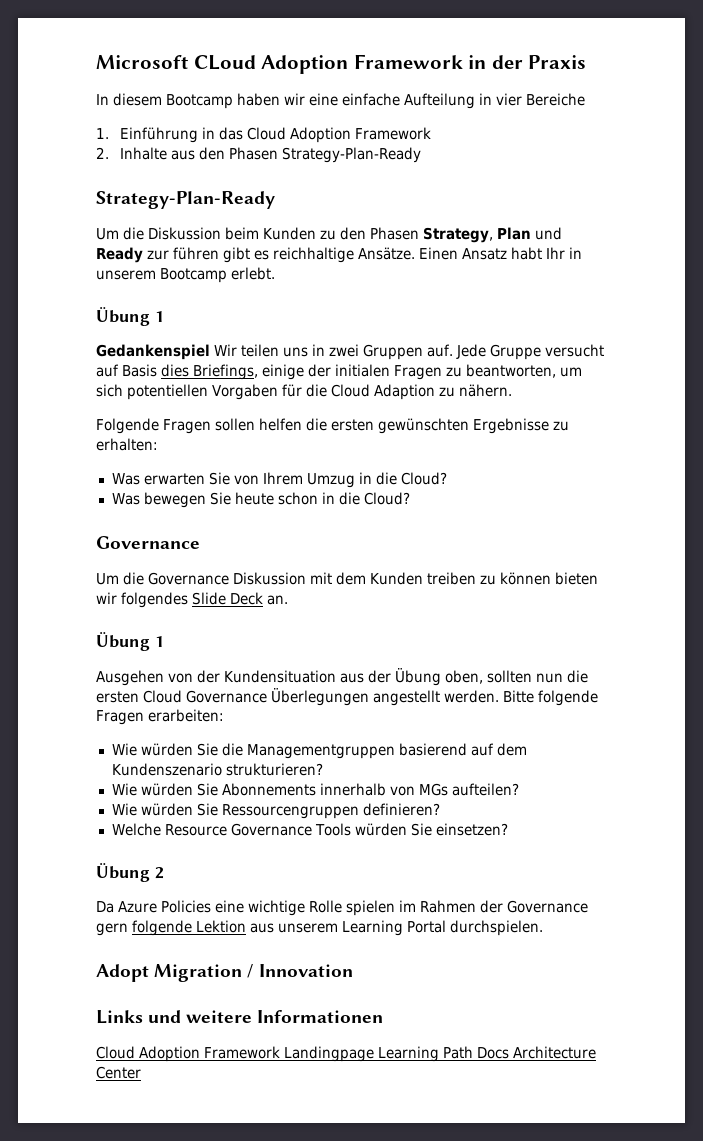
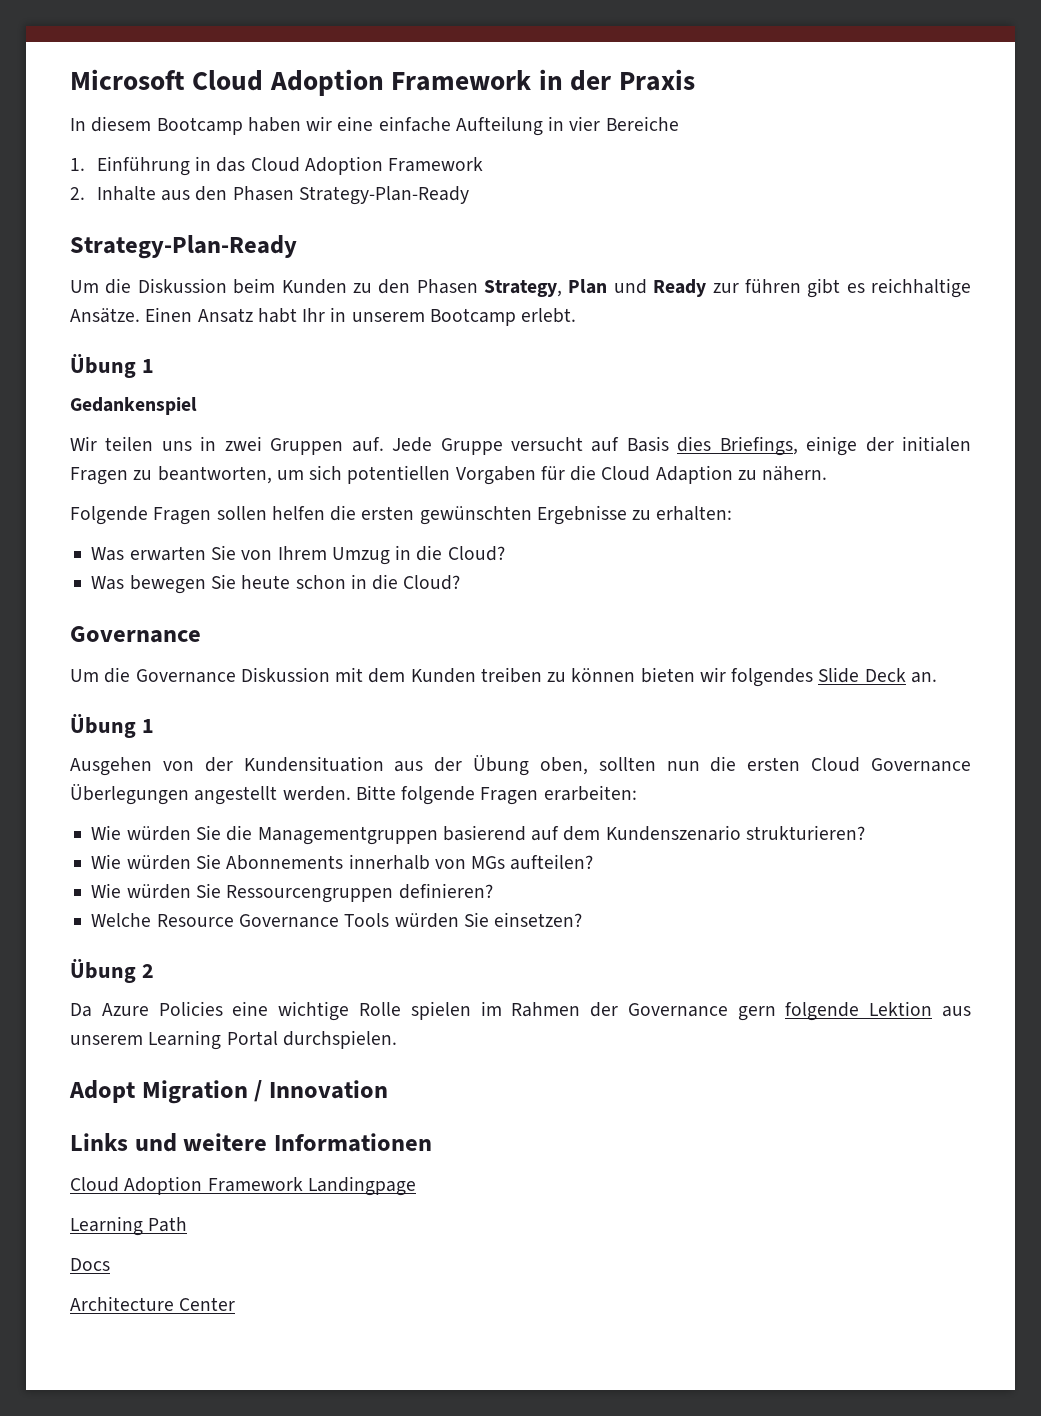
[193,55,256,70] CLoud -> [192,70,264,91] Cloud
(210, 352) none -> (197, 406) //
(374, 1054) none -> (416, 1186) //
(473, 1052) none -> (188, 1224) //
(509, 1053) none -> (110, 1264) //

